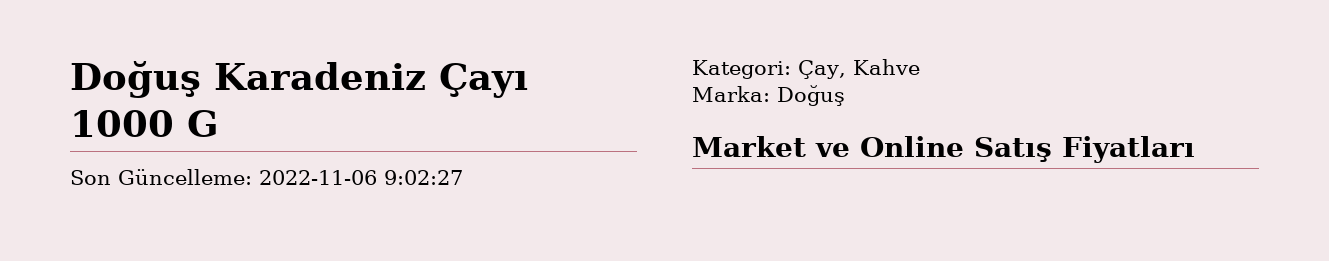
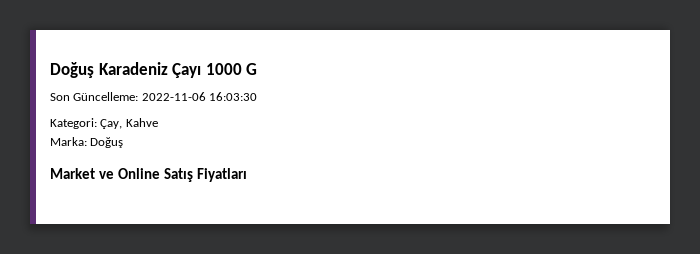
[384,170,463,185] 9:02:27 -> [209,92,258,101] 16:03:30

